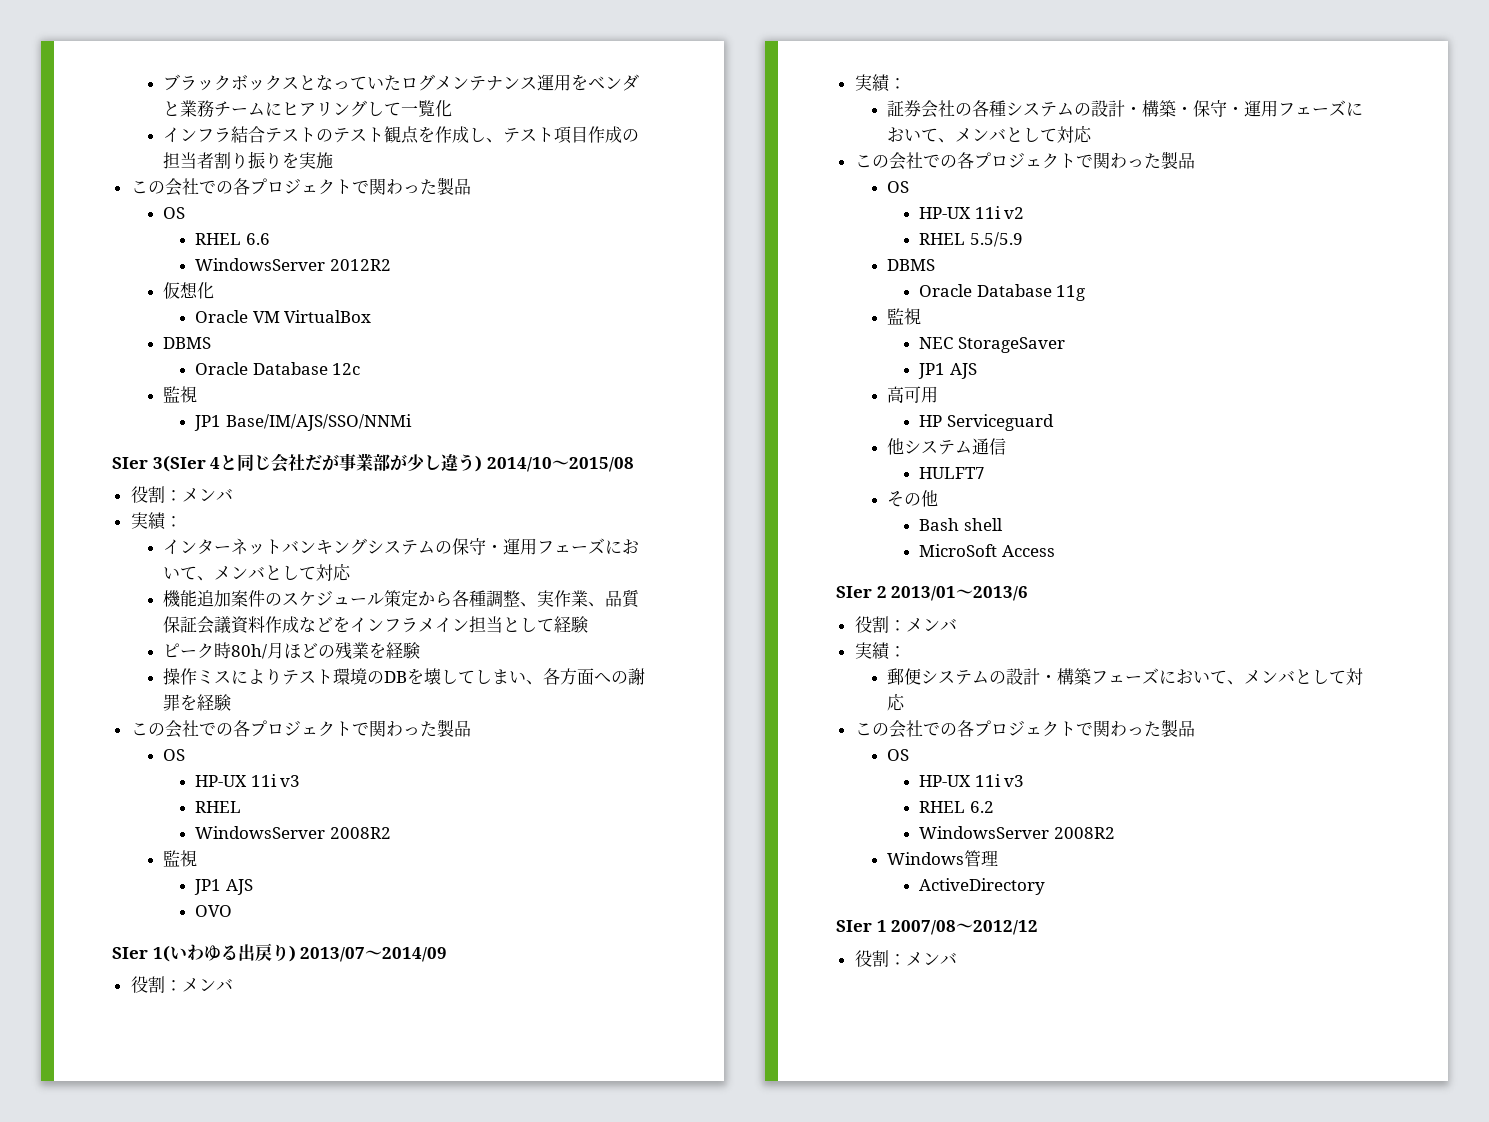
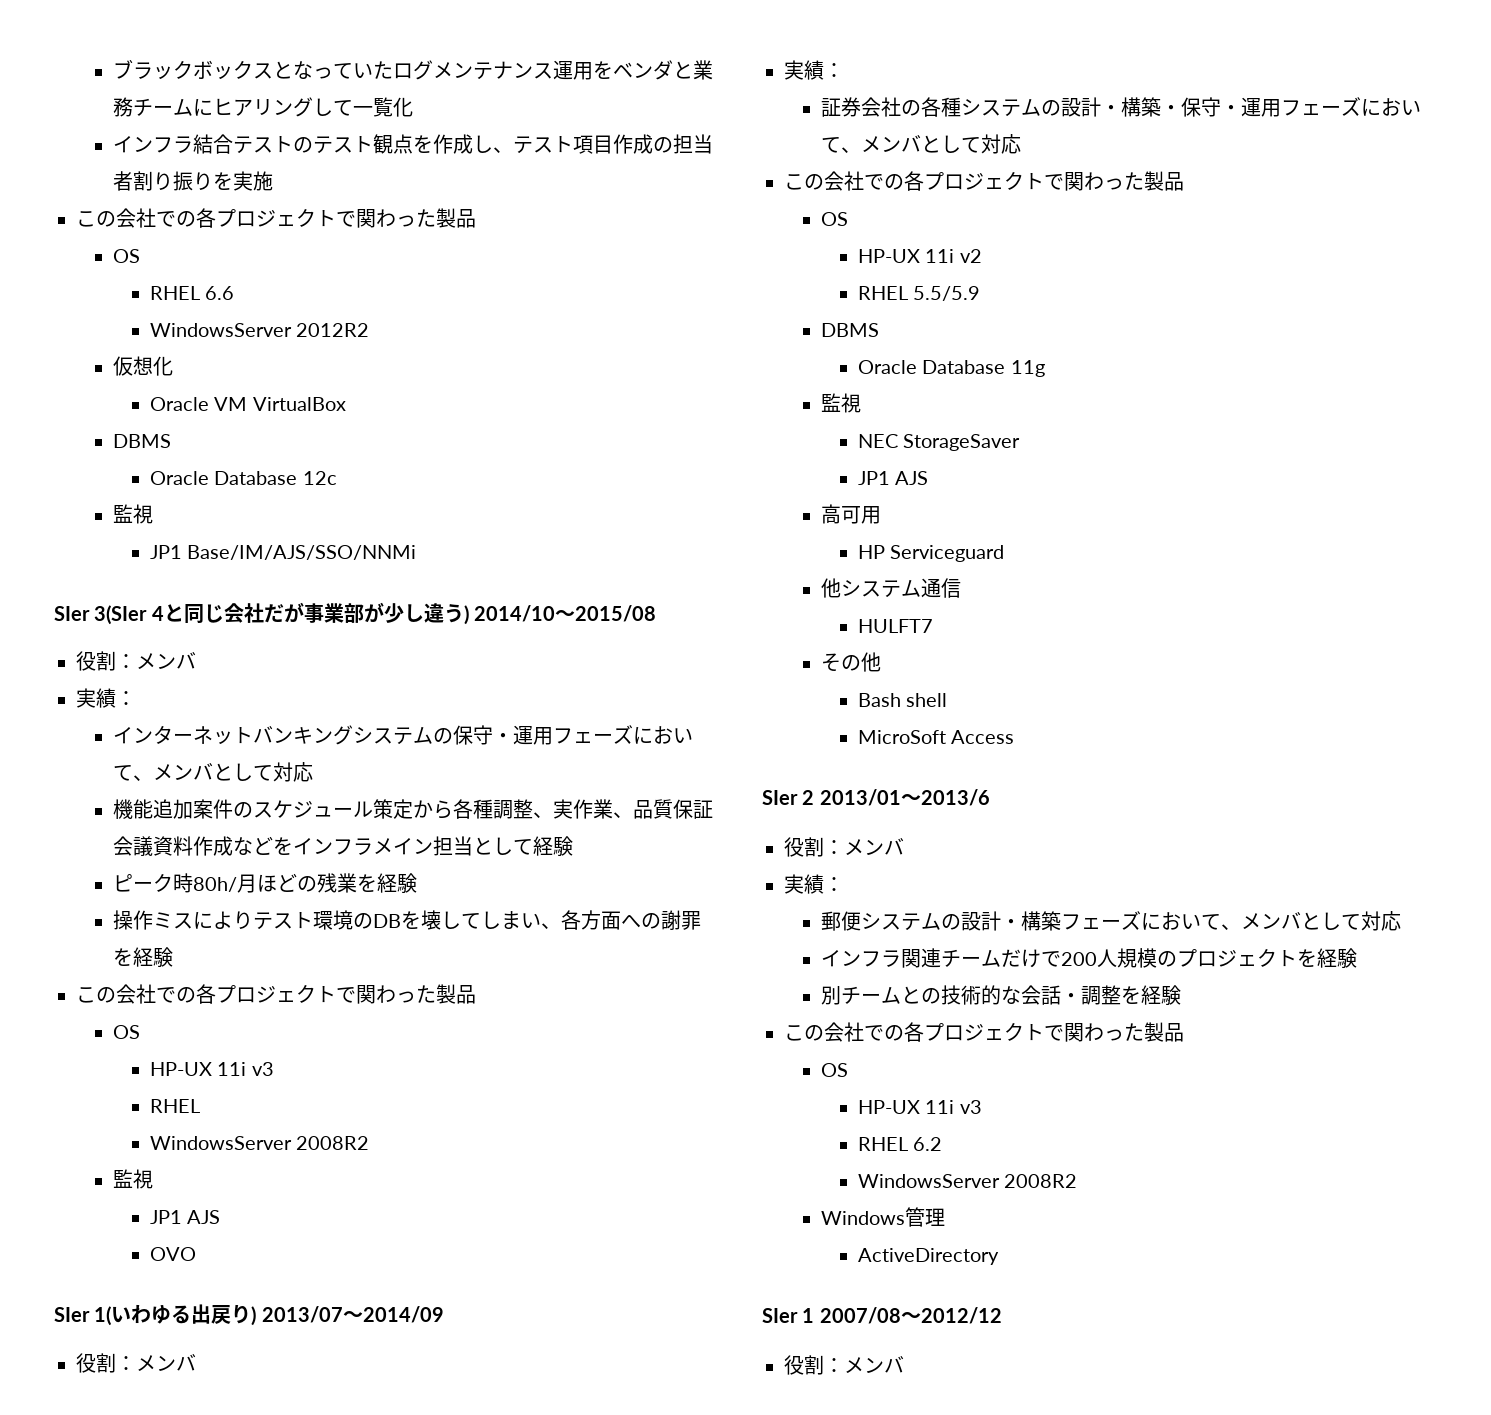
(905, 702) none -> [820,948,1357,969] [820,985,1181,1006] // インフラ関連チームだけで200人規模のプロジェクトを経験 // 別チームとの技術的な会話・調整を経験

